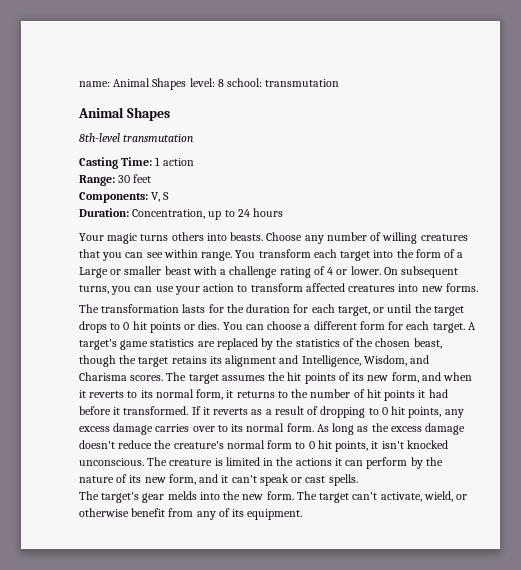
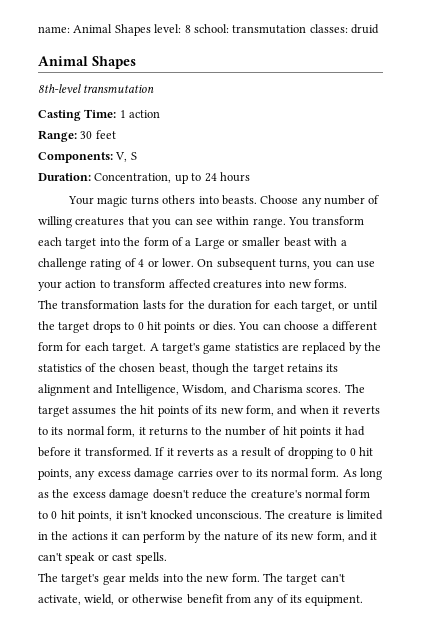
(340, 83) none -> [309,24,379,34] classes: druid

